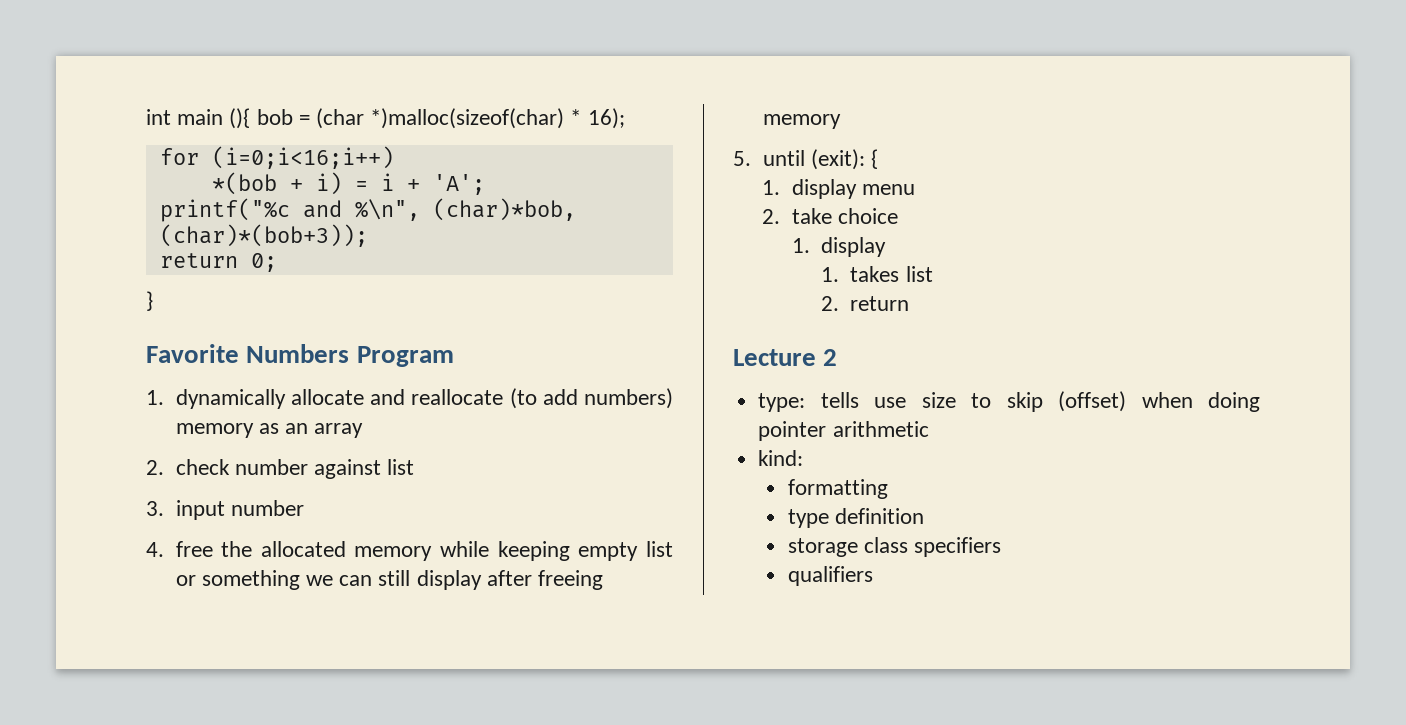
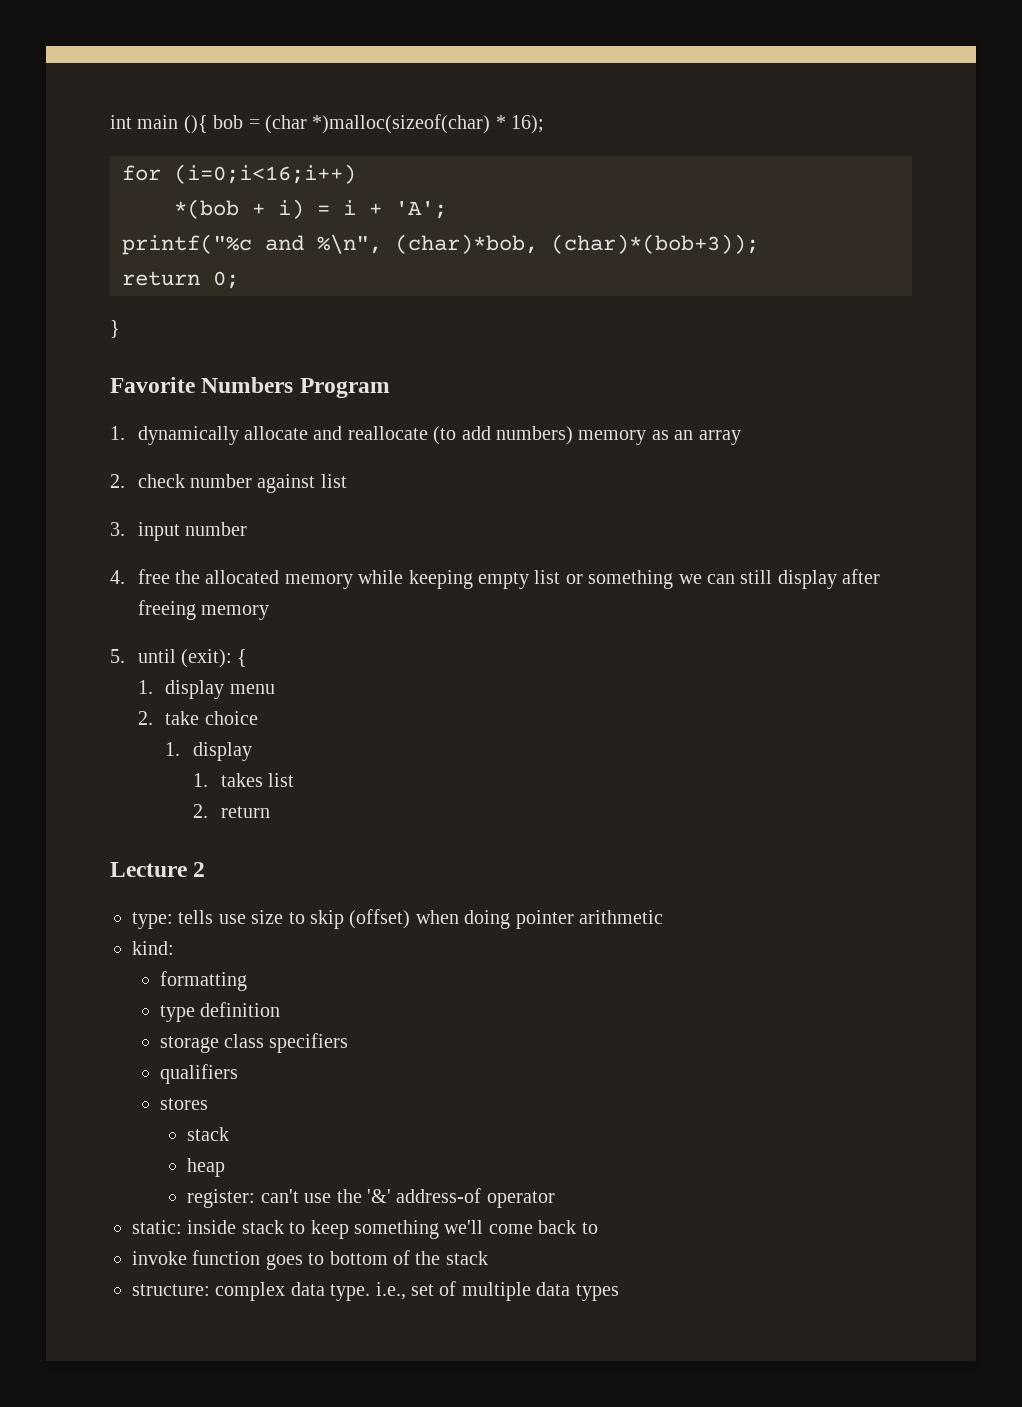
(873, 576) none -> [159,1098,208,1110] [187,1127,230,1141] [187,1158,226,1177] [187,1188,555,1208] [132,1220,598,1239] [132,1250,488,1270] [132,1281,619,1301] // stores // stack // heap // register: can't use the '&' address-of operator // static: inside stack to keep something we'll come back to // invoke function goes to bottom of the stack // structure: complex data type. i.e., set of multiple data types

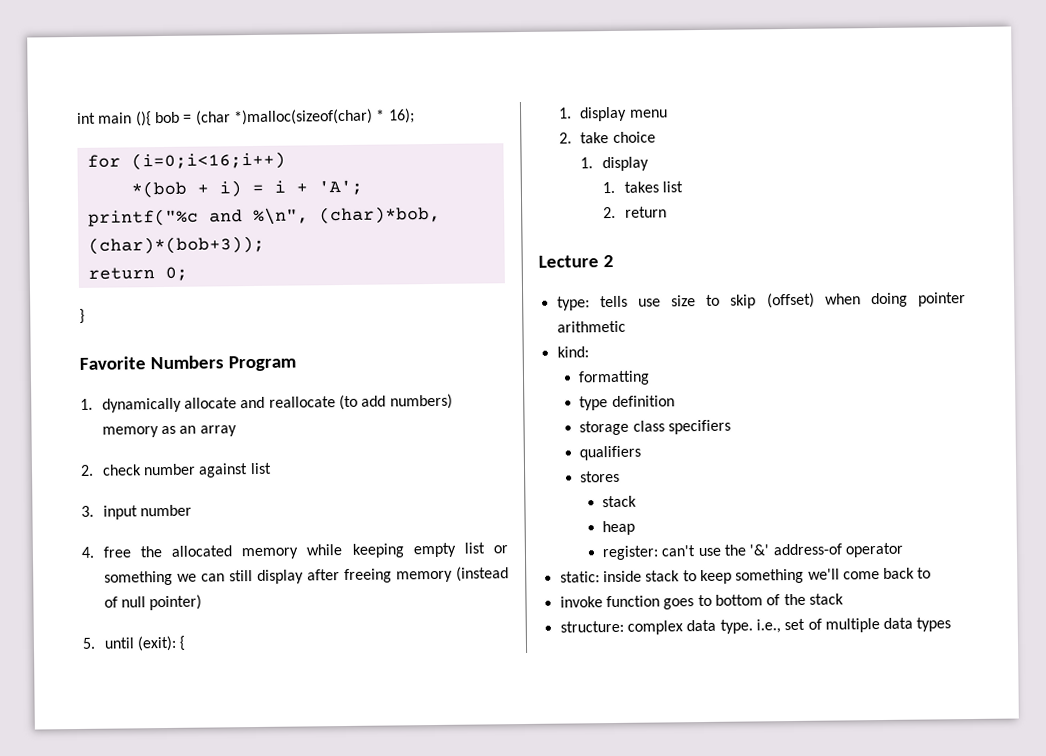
(270, 612) none -> [456,566,510,582] [103,594,203,611] (instead of null pointer)

